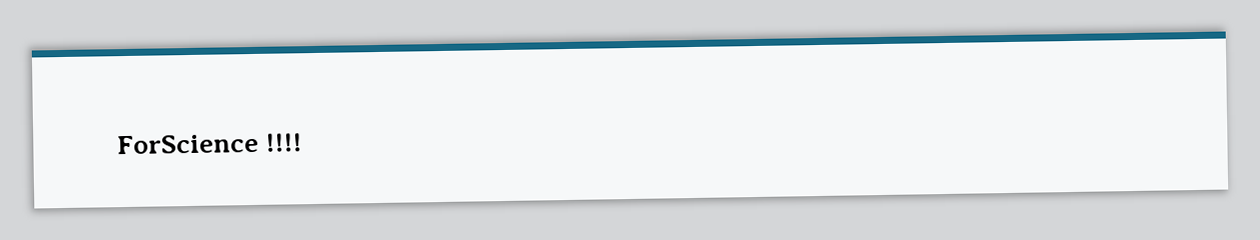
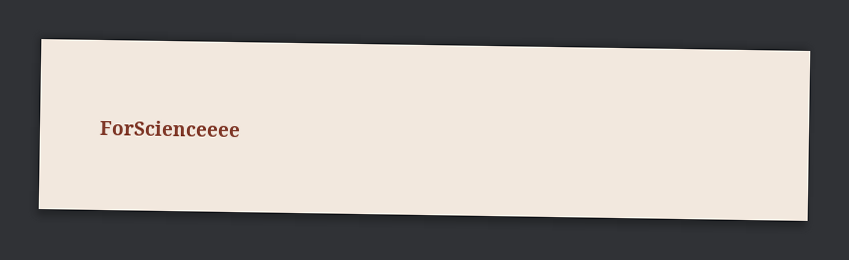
[117,133,303,155] ForScience !!!! -> [99,119,241,138] ForScienceeee

